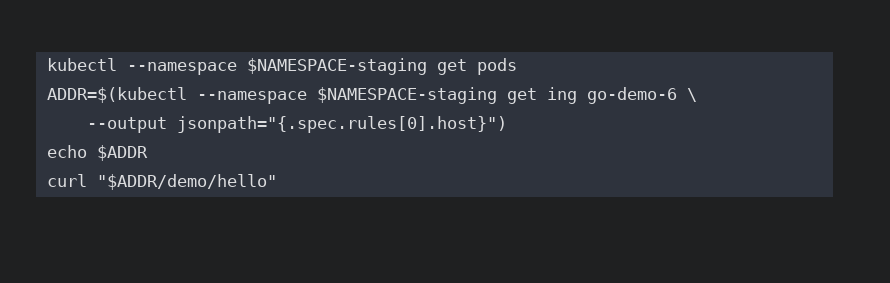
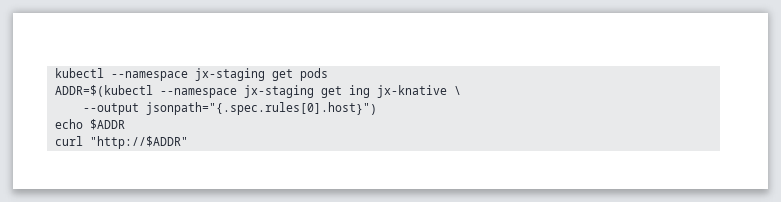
[246,58,427,75] $NAMESPACE-staging -> [194,68,265,81] jx-staging
[316,87,497,104] $NAMESPACE-staging -> [243,85,314,98] jx-staging
[586,87,677,104] go-demo-6 -> [376,85,447,98] jx-knative
[96,174,277,190] "$ADDR/demo/hello" -> [89,136,188,149] "http://$ADDR"

